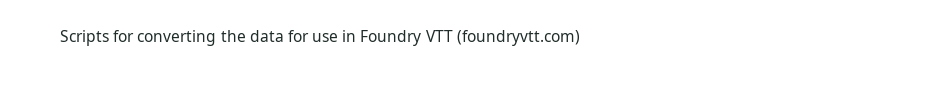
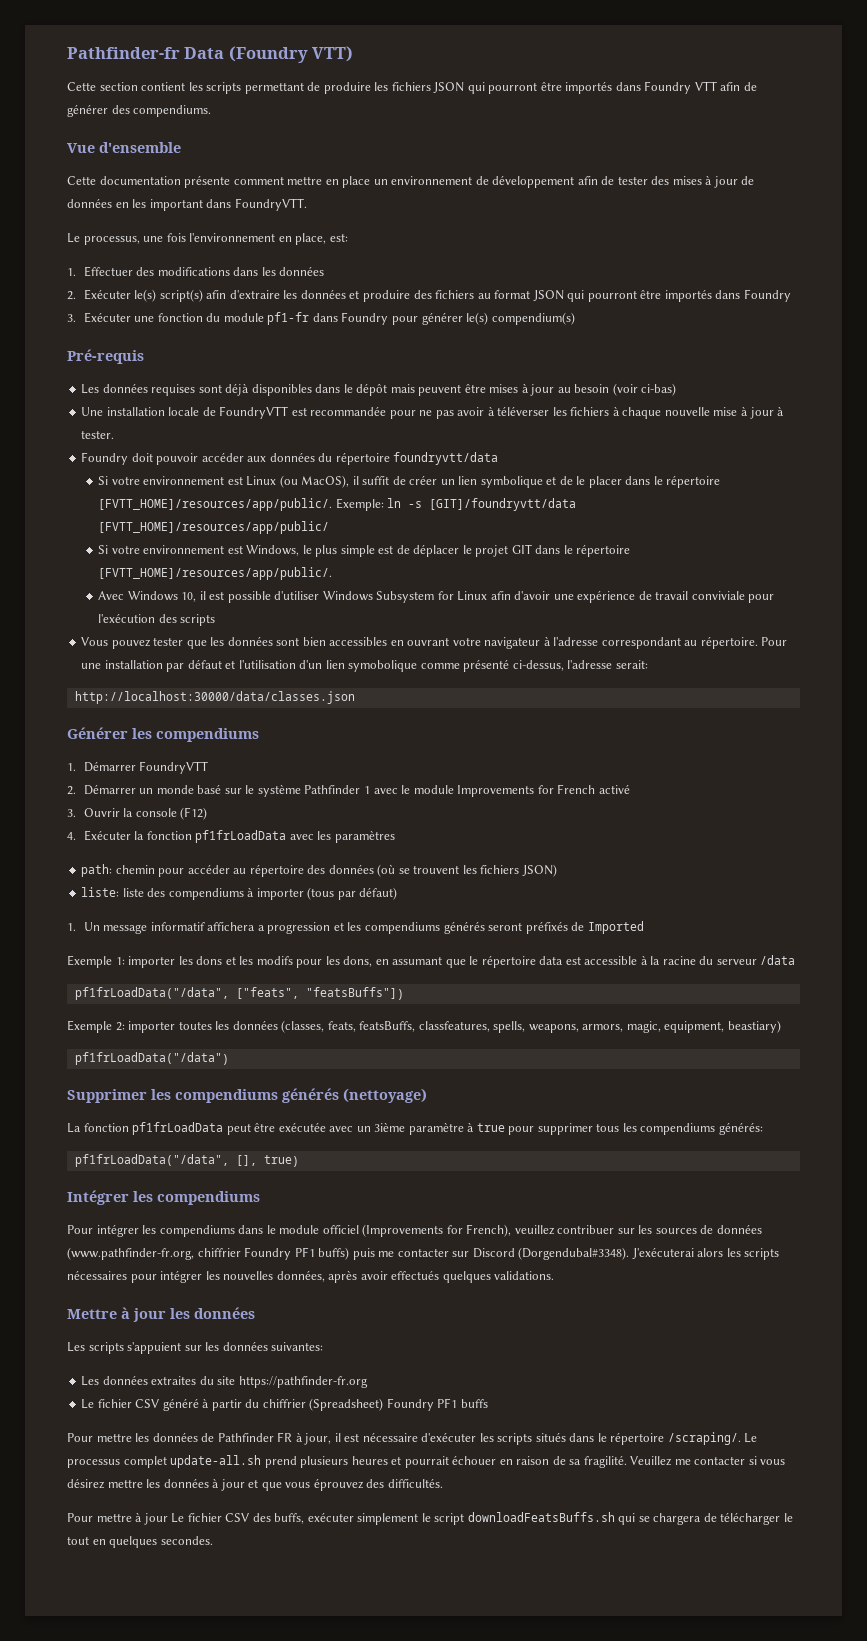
[60,30,580,46] Scripts for converting the data for use in Foundry VTT (foundryvtt.com) -> [67,46,354,63] [67,81,757,94] [67,104,212,117] [67,142,181,153] [67,175,755,188] [67,198,307,211] [67,233,348,245] [67,266,325,277] [67,289,791,302] [67,312,575,325] [67,349,144,364] [81,383,677,396] [81,406,785,419] [81,430,115,439] [81,452,499,465] [98,475,721,488] [98,498,577,511] [98,521,330,534] [98,544,631,557] [98,567,333,580] [98,590,775,603] [98,613,216,626] [81,636,788,649] [81,659,648,672] [74,691,355,704] [67,727,259,742] [67,761,209,774] [67,784,630,797] [67,807,208,820] [67,830,395,843] [81,864,557,877] [81,887,398,900] [67,921,644,934] [67,955,796,968] [74,987,404,1000] [67,1020,781,1033] [74,1052,229,1065] [67,1088,427,1103] [67,1122,763,1135] [74,1154,299,1167] [67,1190,260,1205] [67,1224,762,1237] [67,1247,780,1260] [67,1270,555,1283] [67,1307,255,1322] [67,1341,324,1354] [81,1375,368,1388] [81,1398,488,1411] [67,1432,758,1445] [67,1455,786,1468] [67,1478,443,1491] [67,1512,793,1525] [67,1536,213,1548] Pathfinder-fr Data (Foundry VTT) // Cette section contient les scripts permettant de produire les fichiers JSON qui pourront être importés dans Foundry VTT afin de générer des compendiums. // Vue d'ensemble // Cette documentation présente comment mettre en place un environnement de développement afin de tester des mises à jour de données en les important dans FoundryVTT. // Le processus, une fois l'environnement en place, est: // 1. Effectuer des modifications dans les données // 2. Exécuter le(s) script(s) afin d'extraire les données et produire des fichiers au format JSON qui pourront être importés dans Foundry // 3. Exécuter une fonction du module pf1-fr dans Foundry pour générer le(s) compendium(s) // Pré-requis // Les données requises sont déjà disponibles dans le dépôt mais peuvent être mises à jour au besoin (voir ci-bas) // Une installation locale de FoundryVTT est recommandée pour ne pas avoir à téléverser les fichiers à chaque nouvelle mise à jour à tester. // Foundry doit pouvoir accéder aux données du répertoire foundryvtt/data // Si votre environnement est Linux (ou MacOS), il suffit de créer un lien symbolique et de le placer dans le répertoire [FVTT_HOME]/resources/app/public/. Exemple: ln -s [GIT]/foundryvtt/data [FVTT_HOME]/resources/app/public/ // Si votre environnement est Windows, le plus simple est de déplacer le projet GIT dans le répertoire [FVTT_HOME]/resources/app/public/. // Avec Windows 10, il est possible d'utiliser Windows Subsystem for Linux afin d'avoir une expérience de travail conviviale pour l'exécution des scripts // Vous pouvez tester que les données sont bien accessibles en ouvrant votre navigateur à l'adresse correspondant au répertoire. Pour une installation par défaut et l'utilisation d'un lien symobolique comme présenté ci-dessus, l'adresse serait: // http://localhost:30000/data/classes.json // Générer les compendiums // 1. Démarrer FoundryVTT // 2. Démarrer un monde basé sur le système Pathfinder 1 avec le module Improvements for French activé // 3. Ouvrir la console (F12) // 4. Exécuter la fonction pf1frLoadData avec les paramètres // path: chemin pour accéder au répertoire des données (où se trouvent les fichiers JSON) // liste: liste des compendiums à importer (tous par défaut) // 1. Un message informatif affichera a progression et les compendiums générés seront préfixés de Imported // Exemple 1: importer les dons et les modifs pour les dons, en assumant que le répertoire data est accessible à la racine du serveur /data // pf1frLoadData("/data", ["feats", "featsBuffs"]) // Exemple 2: importer toutes les données (classes, feats, featsBuffs, classfeatures, spells, weapons, armors, magic, equipment, beastiary) // pf1frLoadData("/data") // Supprimer les compendiums générés (nettoyage) // La fonction pf1frLoadData peut être exécutée avec un 3ième paramètre à true pour supprimer tous les compendiums générés: // pf1frLoadData("/data", [], true) // Intégrer les compendiums // Pour intégrer les compendiums dans le module officiel (Improvements for French), veuillez contribuer sur les sources de données (www.pathfinder-fr.org, chiffrier Foundry PF1 buffs) puis me contacter sur Discord (Dorgendubal#3348). J'exécuterai alors les scripts nécessaires pour intégrer les nouvelles données, après avoir effectués quelques validations. // Mettre à jour les données // Les scripts s'appuient sur les données suivantes: // Les données extraites du site https://pathfinder-fr.org // Le fichier CSV généré à partir du chiffrier (Spreadsheet) Foundry PF1 buffs // Pour mettre les données de Pathfinder FR à jour, il est nécessaire d'exécuter les scripts situés dans le répertoire /scraping/. Le processus complet update-all.sh prend plusieurs heures et pourrait échouer en raison de sa fragilité. Veuillez me contacter si vous désirez mettre les données à jour et que vous éprouvez des difficultés. // Pour mettre à jour Le fichier CSV des buffs, exécuter simplement le script downloadFeatsBuffs.sh qui se chargera de télécharger le tout en quelques secondes.

